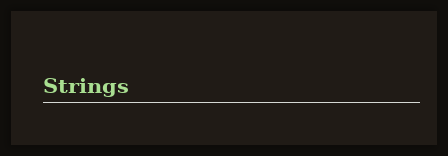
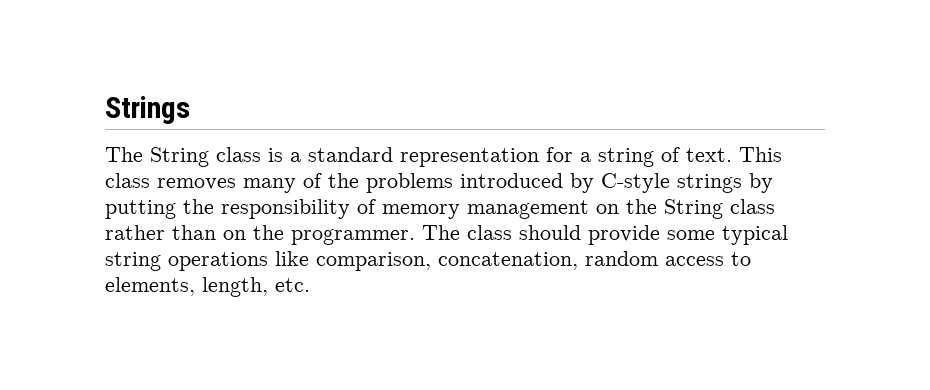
(129, 87) none -> [105,147,782,167] [105,173,773,193] [105,199,775,219] [105,225,788,245] [105,251,751,271] [105,277,310,297] // The String class is a standard representation for a string of text. This class removes many of the problems introduced by C-style strings by putting the responsibility of memory management on the String class rather than on the programmer. The class should provide some typical string operations like comparison, concatenation, random access to elements, length, etc.

